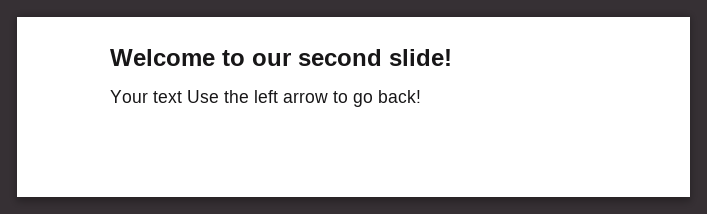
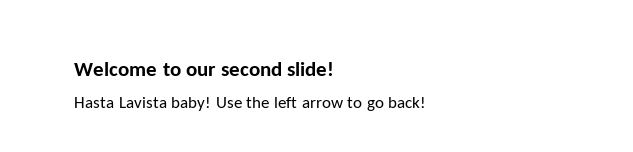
[110,90,182,103] Your text -> [74,97,212,111] Hasta Lavista baby!

